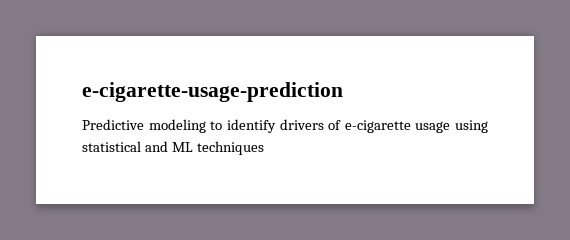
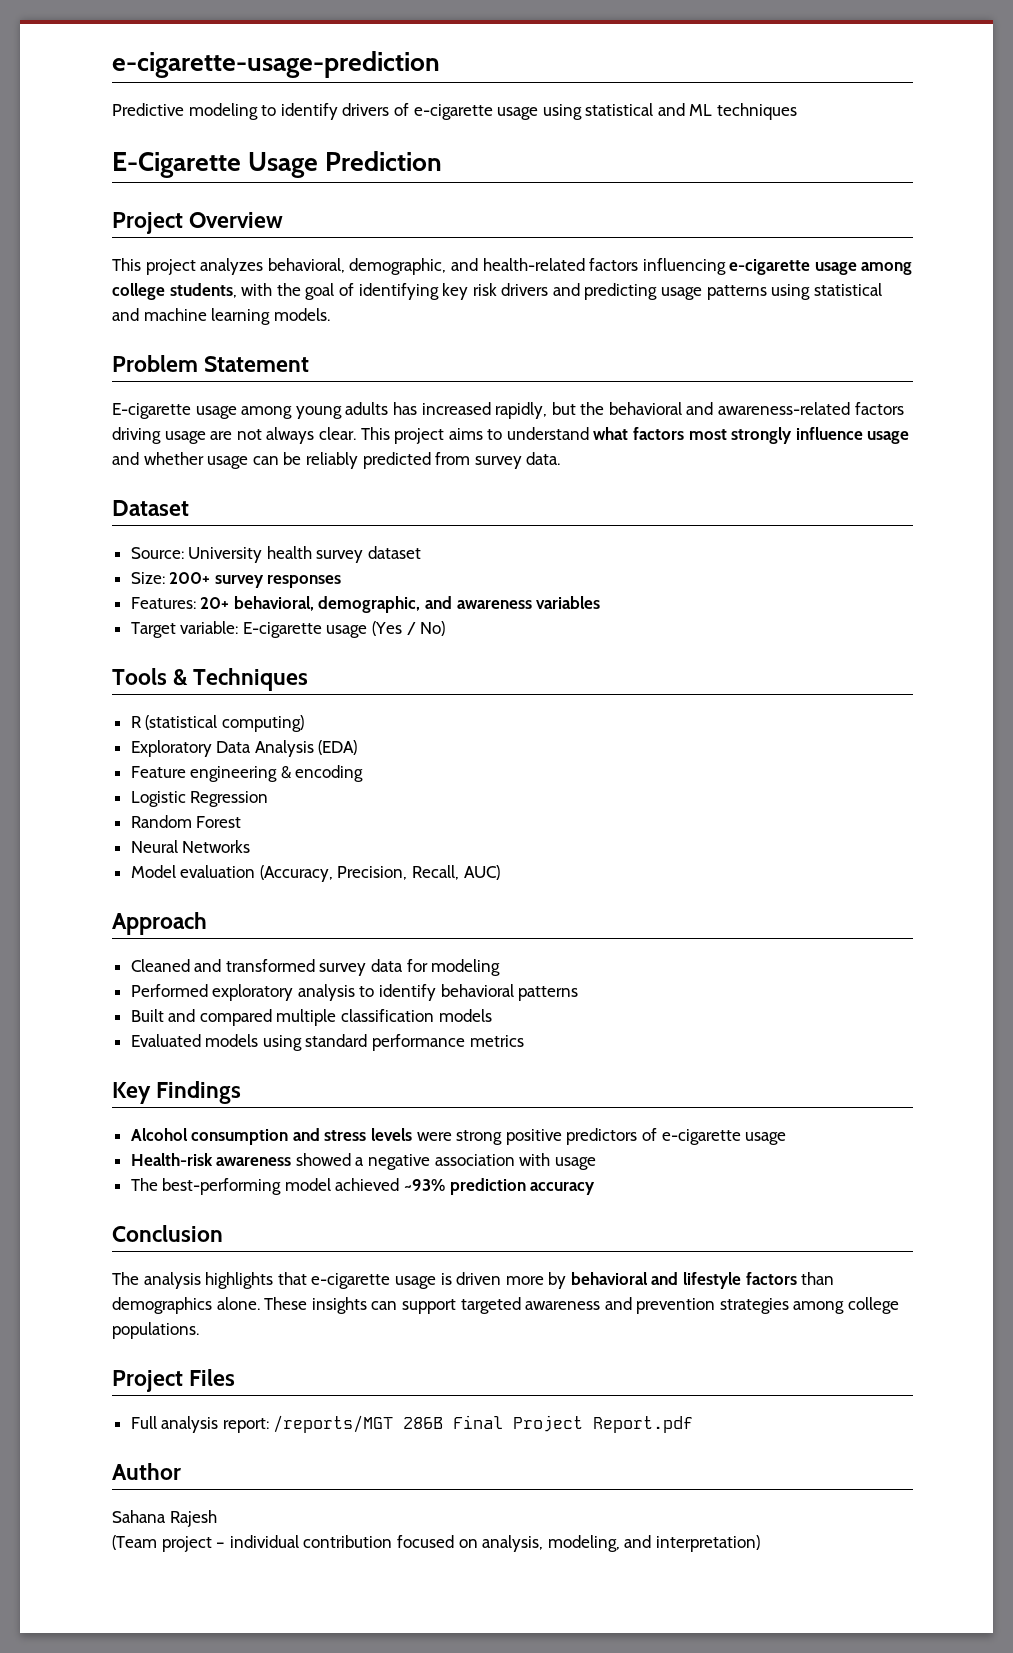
(264, 148) none -> [112,151,443,178] [112,212,284,234] [112,258,913,275] [112,283,882,300] [112,308,330,325] [112,355,310,372] [112,402,904,419] [112,427,910,444] [112,452,561,469] [112,500,189,516] [130,546,422,563] [130,572,342,588] [130,596,601,613] [130,621,446,638] [112,668,309,691] [130,715,304,732] [130,740,358,757] [130,765,364,782] [130,791,269,807] [130,815,242,828] [130,840,251,853] [130,865,500,882] [112,912,207,935] [130,959,501,976] [130,984,579,1001] [130,1009,492,1026] [130,1034,524,1051] [112,1081,242,1104] [130,1128,787,1145] [130,1153,596,1170] [130,1178,596,1195] [112,1225,223,1242] [112,1272,835,1289] [112,1297,900,1314] [112,1322,199,1339] [112,1369,236,1392] [130,1415,694,1433] [112,1463,181,1480] [112,1510,217,1527] [112,1535,760,1552] // E-Cigarette Usage Prediction // Project Overview // This project analyzes behavioral, demographic, and health-related factors influencing e-cigarette usage among college students, with the goal of identifying key risk drivers and predicting usage patterns using statistical and machine learning models. // Problem Statement // E-cigarette usage among young adults has increased rapidly, but the behavioral and awareness-related factors driving usage are not always clear. This project aims to understand what factors most strongly influence usage and whether usage can be reliably predicted from survey data. // Dataset // Source: University health survey dataset // Size: 200+ survey responses // Features: 20+ behavioral, demographic, and awareness variables // Target variable: E-cigarette usage (Yes / No) // Tools & Techniques // R (statistical computing) // Exploratory Data Analysis (EDA) // Feature engineering & encoding // Logistic Regression // Random Forest // Neural Networks // Model evaluation (Accuracy, Precision, Recall, AUC) // Approach // Cleaned and transformed survey data for modeling // Performed exploratory analysis to identify behavioral patterns // Built and compared multiple classification models // Evaluated models using standard performance metrics // Key Findings // Alcohol consumption and stress levels were strong positive predictors of e-cigarette usage // Health-risk awareness showed a negative association with usage // The best-performing model achieved ~93% prediction accuracy // Conclusion // The analysis highlights that e-cigarette usage is driven more by behavioral and lifestyle factors than demographics alone. These insights can support targeted awareness and prevention strategies among college populations. // Project Files // Full analysis report: /reports/MGT 286B Final Project Report.pdf // Author // Sahana Rajesh // (Team project – individual contribution focused on analysis, modeling, and interpretation)

